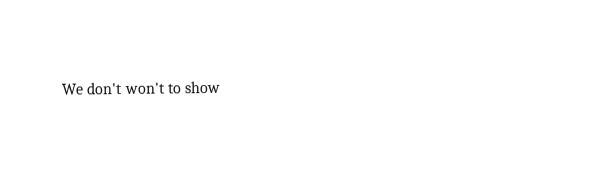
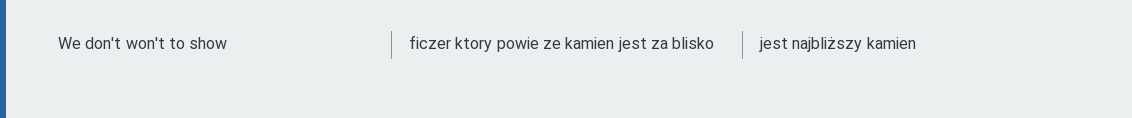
(222, 87) none -> [409,35,916,52] // ficzer ktory powie ze kamien jest za blisko jest najbliższy kamien

